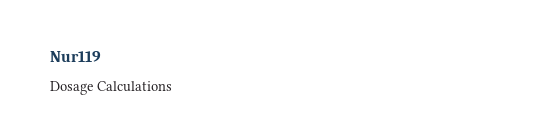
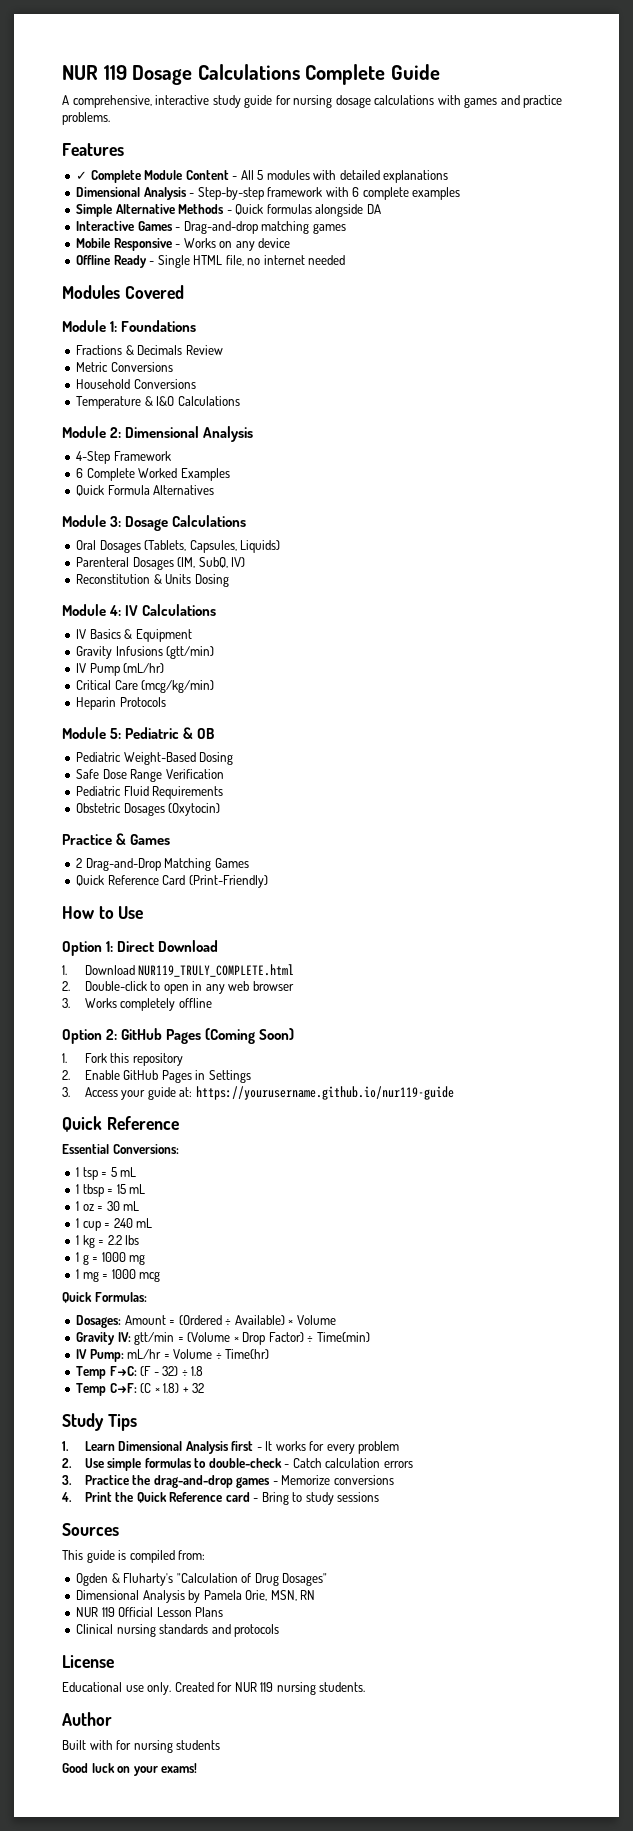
[50,51,101,62] [50,81,172,95] Nur119 // Dosage Calculations -> [62,64,440,85] [62,95,563,108] [62,112,110,125] [62,143,124,156] [76,170,449,183] [76,187,461,200] [76,204,381,217] [76,221,346,234] [76,238,291,251] [76,255,346,268] [62,285,184,299] [62,320,197,332] [76,345,223,355] [76,362,173,372] [76,379,196,389] [76,396,240,409] [62,426,254,442] [76,451,171,464] [76,468,230,481] [76,485,215,496] [62,515,247,531] [76,540,281,553] [76,557,246,570] [76,574,229,587] [62,604,217,616] [76,629,192,642] [76,646,215,659] [76,663,165,676] [76,680,215,693] [76,697,166,710] [62,727,215,739] [76,752,234,765] [76,769,224,782] [76,786,224,799] [76,803,221,816] [62,833,171,845] [76,858,249,871] [76,875,268,888] [62,906,144,919] [62,940,219,956] [62,964,295,977] [62,981,294,994] [62,998,212,1011] [62,1028,295,1044] [62,1053,183,1066] [62,1070,251,1083] [62,1086,454,1100] [62,1116,179,1132] [62,1144,179,1154] [76,1167,137,1180] [76,1184,146,1197] [76,1201,140,1211] [76,1218,153,1231] [76,1235,140,1248] [76,1252,146,1265] [76,1269,161,1282] [62,1292,147,1303] [76,1315,336,1328] [76,1332,370,1345] [76,1349,270,1362] [76,1366,204,1379] [76,1383,205,1396] [62,1413,137,1431] [62,1441,400,1454] [62,1458,413,1471] [62,1475,394,1488] [61,1492,380,1505] [62,1523,119,1536] [62,1550,206,1563] [76,1573,328,1586] [76,1590,316,1603] [76,1607,224,1617] [76,1624,280,1637] [62,1655,114,1668] [62,1682,366,1695] [62,1712,112,1726] [62,1740,221,1753] [62,1763,198,1776] NUR 119 Dosage Calculations Complete Guide // A comprehensive, interactive study guide for nursing dosage calculations with games and practice problems. // Features // ✓ Complete Module Content - All 5 modules with detailed explanations // Dimensional Analysis - Step-by-step framework with 6 complete examples // Simple Alternative Methods - Quick formulas alongside DA // Interactive Games - Drag-and-drop matching games // Mobile Responsive - Works on any device // Offline Ready - Single HTML file, no internet needed // Modules Covered // Module 1: Foundations // Fractions & Decimals Review // Metric Conversions // Household Conversions // Temperature & I&O Calculations // Module 2: Dimensional Analysis // 4-Step Framework // 6 Complete Worked Examples // Quick Formula Alternatives // Module 3: Dosage Calculations // Oral Dosages (Tablets, Capsules, Liquids) // Parenteral Dosages (IM, SubQ, IV) // Reconstitution & Units Dosing // Module 4: IV Calculations // IV Basics & Equipment // Gravity Infusions (gtt/min) // IV Pump (mL/hr) // Critical Care (mcg/kg/min) // Heparin Protocols // Module 5: Pediatric & OB // Pediatric Weight-Based Dosing // Safe Dose Range Verification // Pediatric Fluid Requirements // Obstetric Dosages (Oxytocin) // Practice & Games // 2 Drag-and-Drop Matching Games // Quick Reference Card (Print-Friendly) // How to Use // Option 1: Direct Download // 1. Download NUR119_TRULY_COMPLETE.html // 2. Double-click to open in any web browser // 3. Works completely offline // Option 2: GitHub Pages (Coming Soon) // 1. Fork this repository // 2. Enable GitHub Pages in Settings // 3. Access your guide at: https://yourusername.github.io/nur119-guide // Quick Reference // Essential Conversions: // 1 tsp = 5 mL // 1 tbsp = 15 mL // 1 oz = 30 mL // 1 cup = 240 mL // 1 kg = 2.2 lbs // 1 g = 1000 mg // 1 mg = 1000 mcg // Quick Formulas: // Dosages: Amount = (Ordered ÷ Available) × Volume // Gravity IV: gtt/min = (Volume × Drop Factor) ÷ Time(min) // IV Pump: mL/hr = Volume ÷ Time(hr) // Temp F→C: (F - 32) ÷ 1.8 // Temp C→F: (C × 1.8) + 32 // Study Tips // 1. Learn Dimensional Analysis first - It works for every problem // 2. Use simple formulas to double-check - Catch calculation errors // 3. Practice the drag-and-drop games - Memorize conversions // 4. Print the Quick Reference card - Bring to study sessions // Sources // This guide is compiled from: // Ogden & Fluharty's "Calculation of Drug Dosages" // Dimensional Analysis by Pamela Orie, MSN, RN // NUR 119 Official Lesson Plans // Clinical nursing standards and protocols // License // Educational use only. Created for NUR 119 nursing students. // Author // Built with for nursing students // Good luck on your exams!

